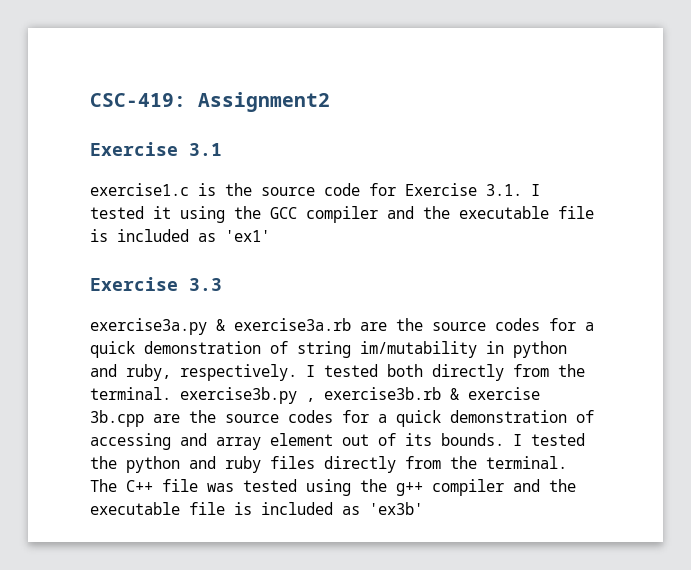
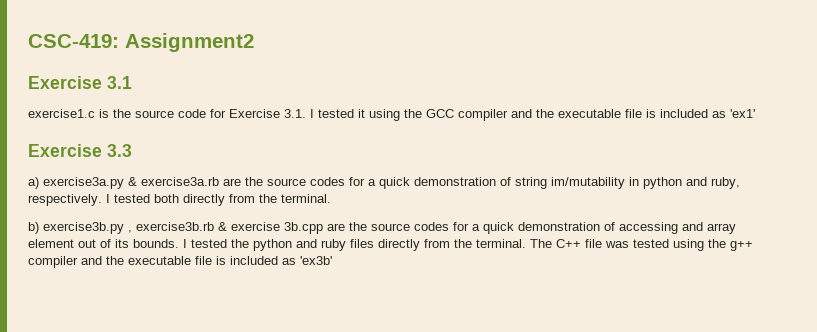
(222, 284) none -> [28,177,39,189] a)
(171, 393) none -> [28,222,39,234] // b)

